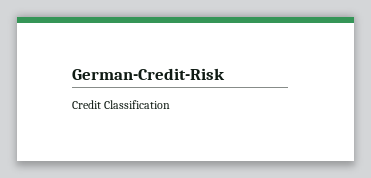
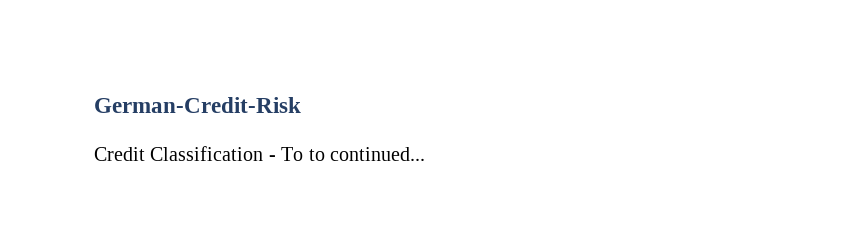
(171, 104) none -> [268,147,425,161] - To to continued...

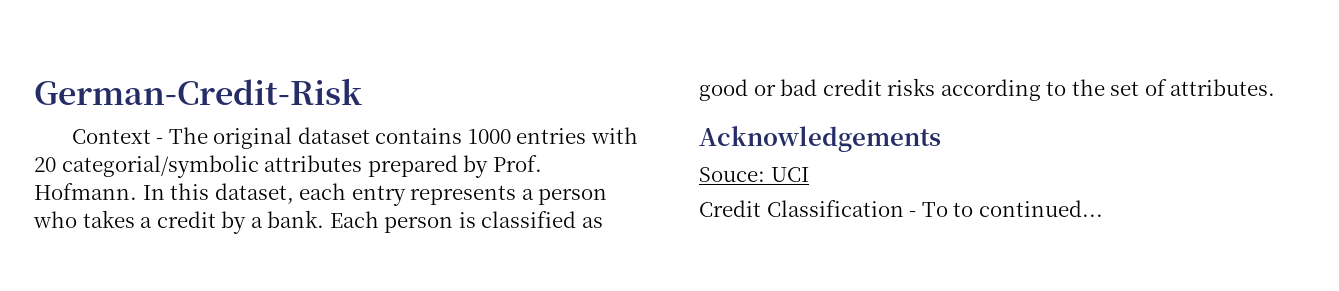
(301, 105) none -> [71,127,638,149] [34,155,542,178] [34,183,608,206] [33,210,603,234] [699,78,1276,101] [699,126,941,152] [699,167,809,182] // Context - The original dataset contains 1000 entries with 20 categorial/symbolic attributes prepared by Prof. Hofmann. In this dataset, each entry represents a person who takes a credit by a bank. Each person is classified as good or bad credit risks according to the set of attributes. // Acknowledgements // Souce: UCI

